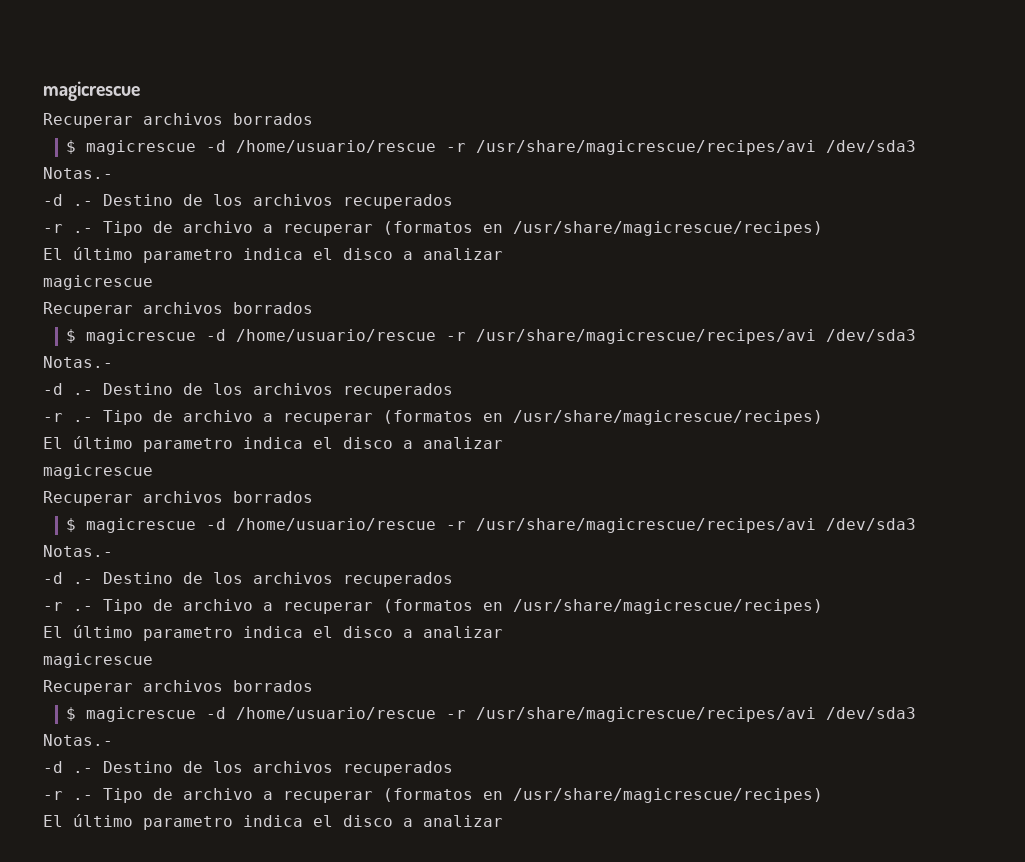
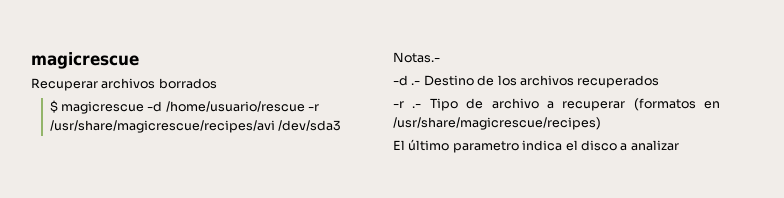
[43,275,153,290] [43,302,313,317] [66,329,917,344] [43,356,113,368] [43,383,453,398] [43,410,823,425] [43,436,503,452] [43,464,153,479] [43,491,313,506] [66,518,917,533] [43,545,113,557] [43,572,453,587] [43,599,823,614] [43,625,503,641] [43,653,153,668] [43,680,313,695] [66,707,917,722] [43,734,113,746] [43,761,453,776] [43,788,823,803] [43,814,503,830] // magicrescue // Recuperar archivos borrados // $ magicrescue -d /home/usuario/rescue -r /usr/share/magicrescue/recipes/avi /dev/sda3 // Notas.- // -d .- Destino de los archivos recuperados // -r .- Tipo de archivo a recuperar (formatos en /usr/share/magicrescue/recipes) // El último parametro indica el disco a analizar // magicrescue // Recuperar archivos borrados // $ magicrescue -d /home/usuario/rescue -r /usr/share/magicrescue/recipes/avi /dev/sda3 // Notas.- // -d .- Destino de los archivos recuperados // -r .- Tipo de archivo a recuperar (formatos en /usr/share/magicrescue/recipes) // El último parametro indica el disco a analizar // magicrescue // Recuperar archivos borrados // $ magicrescue -d /home/usuario/rescue -r /usr/share/magicrescue/recipes/avi /dev/sda3 // Notas.- // -d .- Destino de los archivos recuperados // -r .- Tipo de archivo a recuperar (formatos en /usr/share/magicrescue/recipes) // El último parametro indica el disco a analizar -> (679, 145) none

